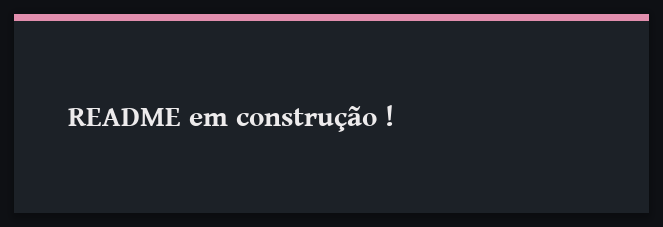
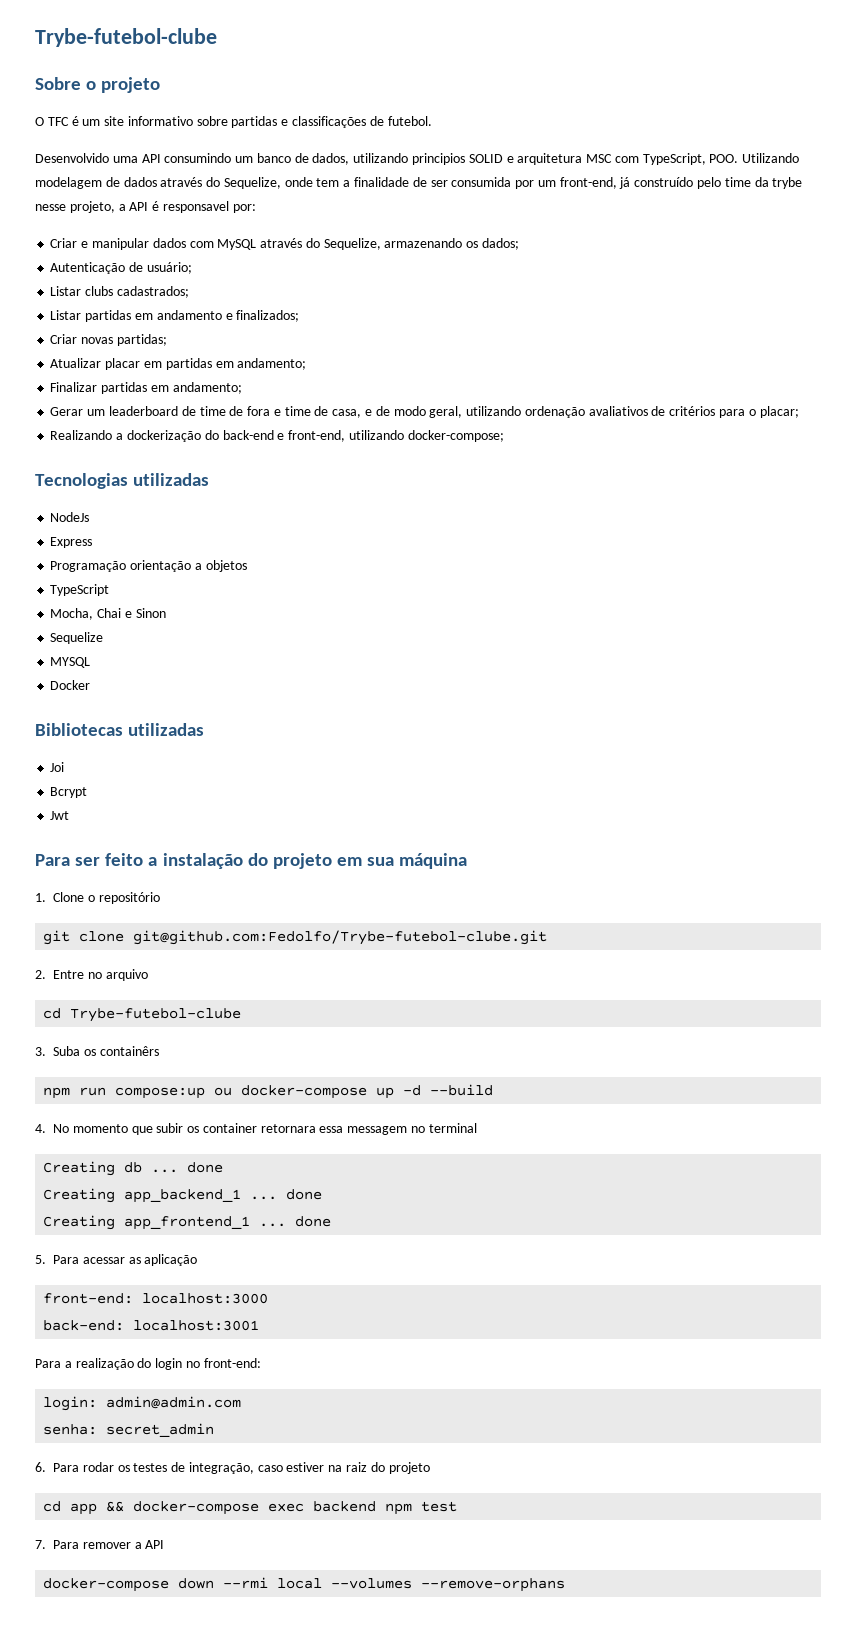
[68,105,394,132] README em construção ! -> [35,28,217,47] [35,77,161,93] [35,116,432,128] [35,153,800,165] [35,177,803,189] [35,201,256,213] [50,238,519,250] [50,262,192,274] [50,286,189,298] [50,310,300,322] [50,334,167,346] [50,358,307,370] [50,382,242,394] [50,406,799,418] [50,430,504,442] [35,473,210,489] [50,512,90,522] [50,537,93,548] [50,560,247,572] [50,584,110,596] [50,608,166,620] [50,632,104,644] [50,657,91,668] [50,680,91,690] [35,723,205,736] [50,762,65,772] [50,787,88,798] [50,811,70,820] [35,853,468,869] [35,892,160,904] [43,930,548,945] [35,969,148,981] [43,1008,242,1022] [35,1046,159,1056] [43,1084,494,1099] [35,1123,477,1135] [43,1161,224,1176] [43,1188,323,1203] [43,1215,332,1230] [35,1254,198,1266] [43,1293,269,1304] [43,1320,260,1331] [35,1358,261,1370] [43,1396,242,1411] [43,1423,215,1437] [35,1462,430,1474] [43,1501,458,1515] [35,1540,165,1549] [43,1577,566,1592] Trybe-futebol-clube // Sobre o projeto // O TFC é um site informativo sobre partidas e classificações de futebol. // Desenvolvido uma API consumindo um banco de dados, utilizando principios SOLID e arquitetura MSC com TypeScript, POO. Utilizando modelagem de dados através do Sequelize, onde tem a finalidade de ser consumida por um front-end, já construído pelo time da trybe nesse projeto, a API é responsavel por: // Criar e manipular dados com MySQL através do Sequelize, armazenando os dados; // Autenticação de usuário; // Listar clubs cadastrados; // Listar partidas em andamento e finalizados; // Criar novas partidas; // Atualizar placar em partidas em andamento; // Finalizar partidas em andamento; // Gerar um leaderboard de time de fora e time de casa, e de modo geral, utilizando ordenação avaliativos de critérios para o placar; // Realizando a dockerização do back-end e front-end, utilizando docker-compose; // Tecnologias utilizadas // NodeJs // Express // Programação orientação a objetos // TypeScript // Mocha, Chai e Sinon // Sequelize // MYSQL // Docker // Bibliotecas utilizadas // Joi // Bcrypt // Jwt // Para ser feito a instalação do projeto em sua máquina // 1. Clone o repositório // git clone git@github.com:Fedolfo/Trybe-futebol-clube.git // 2. Entre no arquivo // cd Trybe-futebol-clube // 3. Suba os containêrs // npm run compose:up ou docker-compose up -d --build // 4. No momento que subir os container retornara essa messagem no terminal // Creating db ... done // Creating app_backend_1 ... done // Creating app_frontend_1 ... done // 5. Para acessar as aplicação // front-end: localhost:3000 // back-end: localhost:3001 // Para a realização do login no front-end: // login: admin@admin.com // senha: secret_admin // 6. Para rodar os testes de integração, caso estiver na raiz do projeto // cd app && docker-compose exec backend npm test // 7. Para remover a API // docker-compose down --rmi local --volumes --remove-orphans

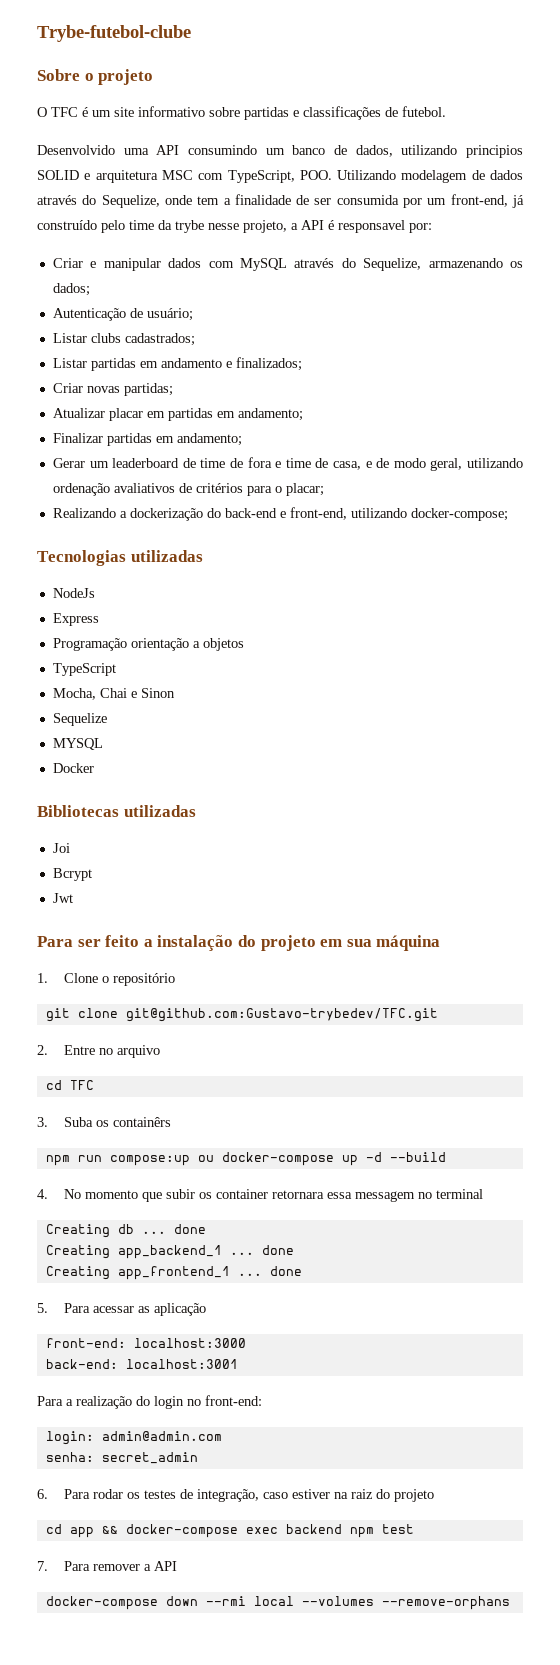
[133,930,548,945] git@github.com:Fedolfo/Trybe-futebol-clube.git -> [125,1008,438,1022] git@github.com:Gustavo-trybedev/TFC.git
[70,1008,242,1022] Trybe-futebol-clube -> [69,1080,94,1090] TFC

